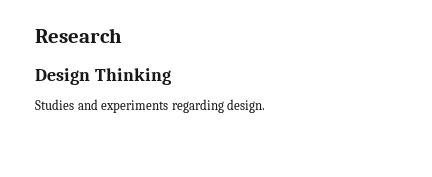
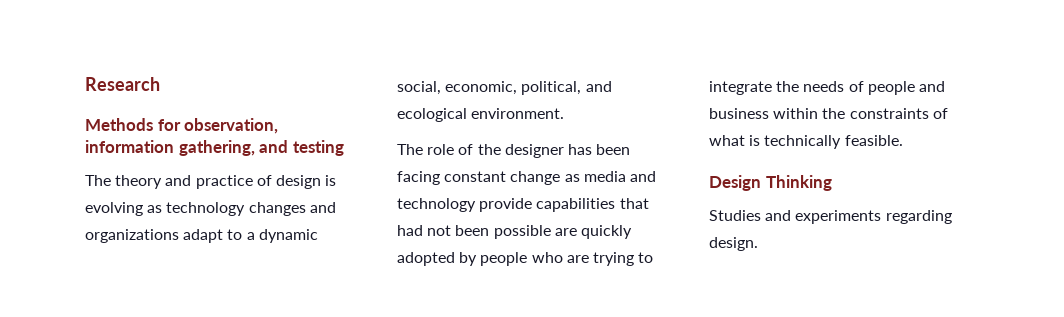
(122, 35) none -> [85,118,279,134] [85,140,344,156] [85,175,337,189] [85,202,336,216] [85,229,318,243] [397,81,612,95] [397,108,565,122] [397,144,631,158] [397,171,656,185] [397,198,649,212] [397,225,632,239] [397,252,654,266] [709,81,945,95] [709,108,948,119] [709,135,903,149] // Methods for observation, information gathering, and testing // The theory and practice of design is evolving as technology changes and organizations adapt to a dynamic social, economic, political, and ecological environment. // The role of the designer has been facing constant change as media and technology provide capabilities that had not been possible are quickly adopted by people who are trying to integrate the needs of people and business within the constraints of what is technically feasible.

